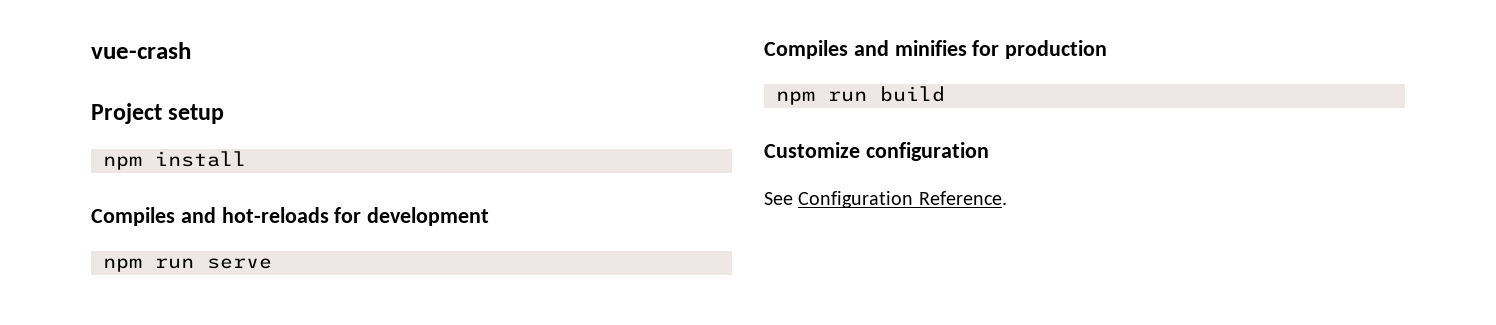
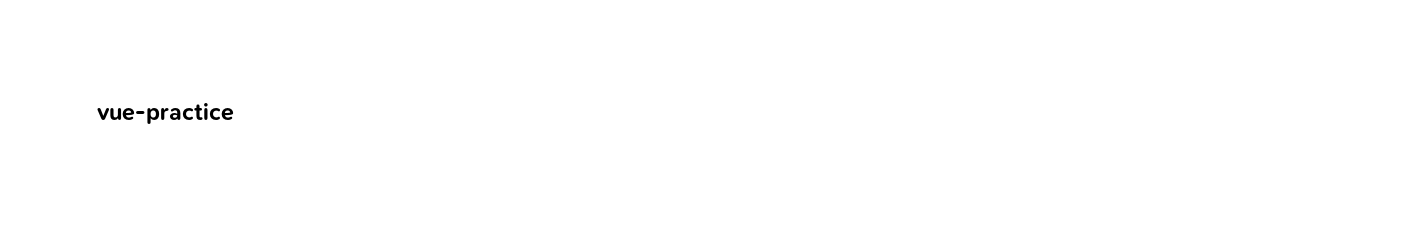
[91,42,191,59] [91,103,225,124] [103,151,246,170] [91,207,490,226] [103,258,272,272] [764,40,1108,59] [776,86,945,105] [764,142,989,161] [764,191,1007,208] vue-crash // Project setup // npm install // Compiles and hot-reloads for development // npm run serve // Compiles and minifies for production // npm run build // Customize configuration // See Configuration Reference. -> [97,103,234,124] vue-practice

